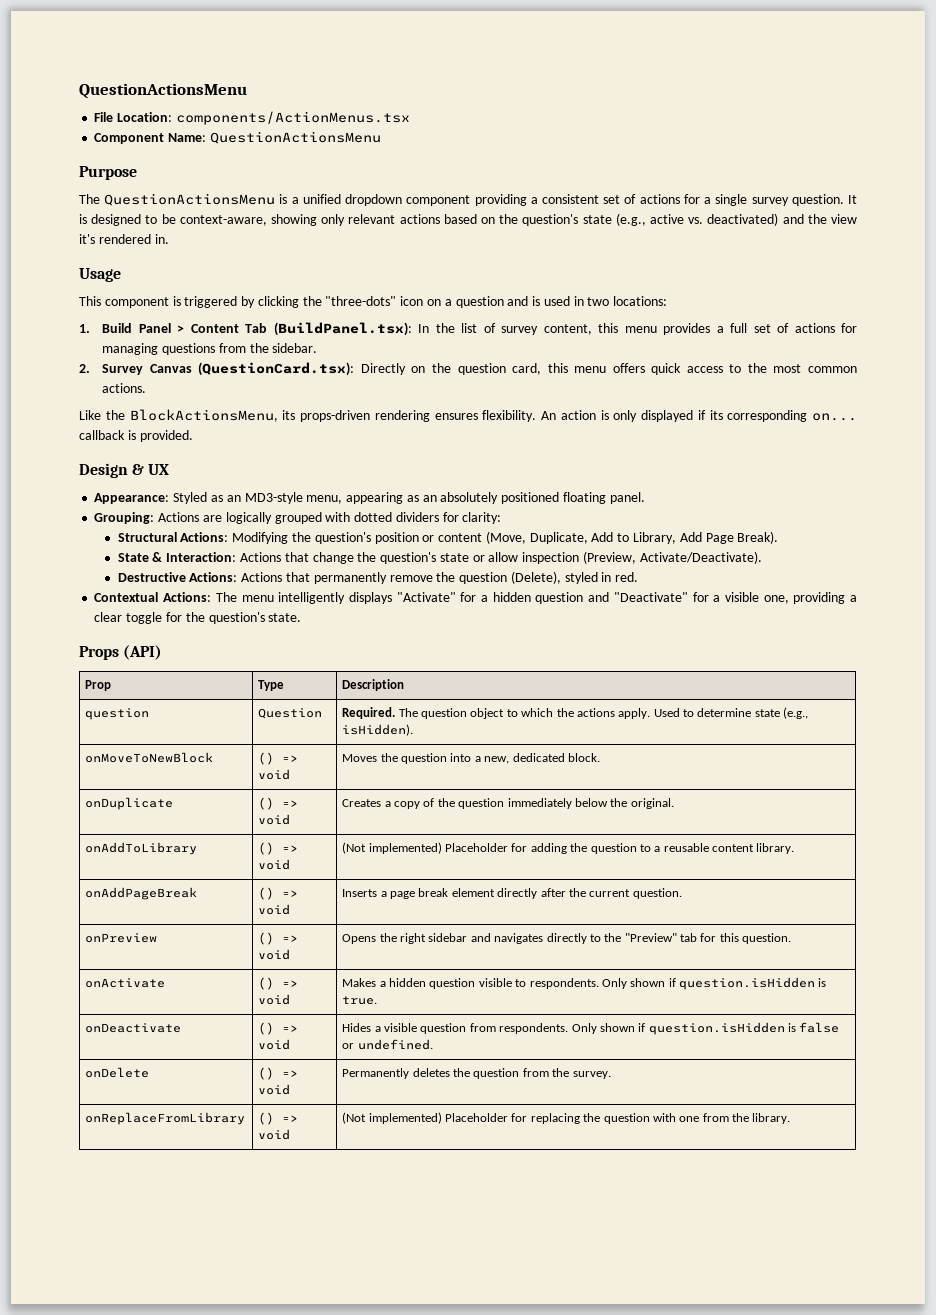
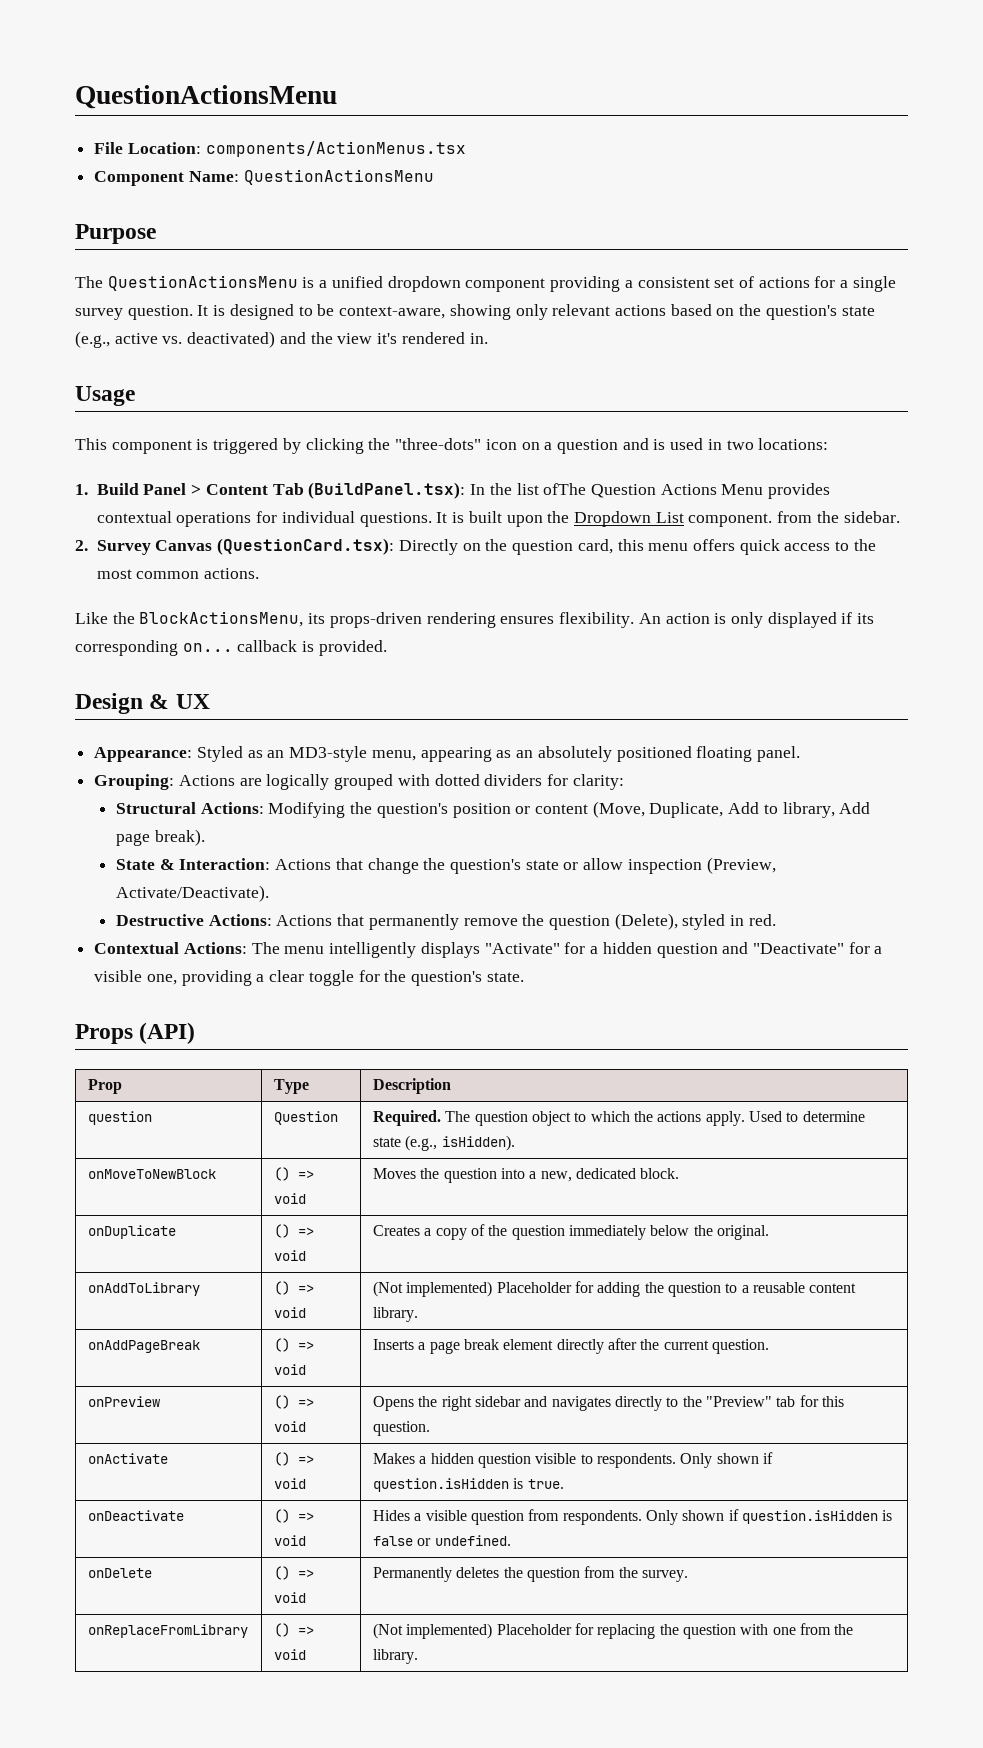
[483,323,857,335] [102,343,216,355] of survey content, this menu provides a full set of actions for managing questions -> [543,483,831,499] [96,511,773,527] ofThe Question Actions Menu provides contextual operations for individual questions. It is built upon the Dropdown List component.
[633,531,779,544] Library, Add Page Break). -> [782,802,871,818] [115,829,205,846] library, Add page break).

